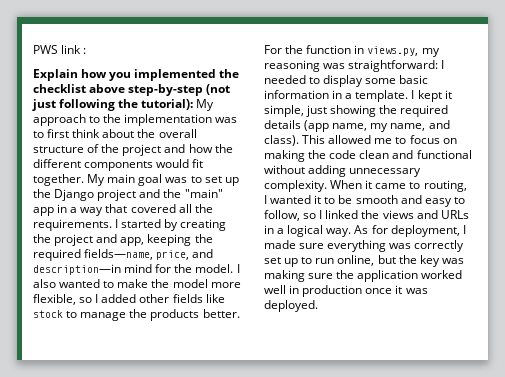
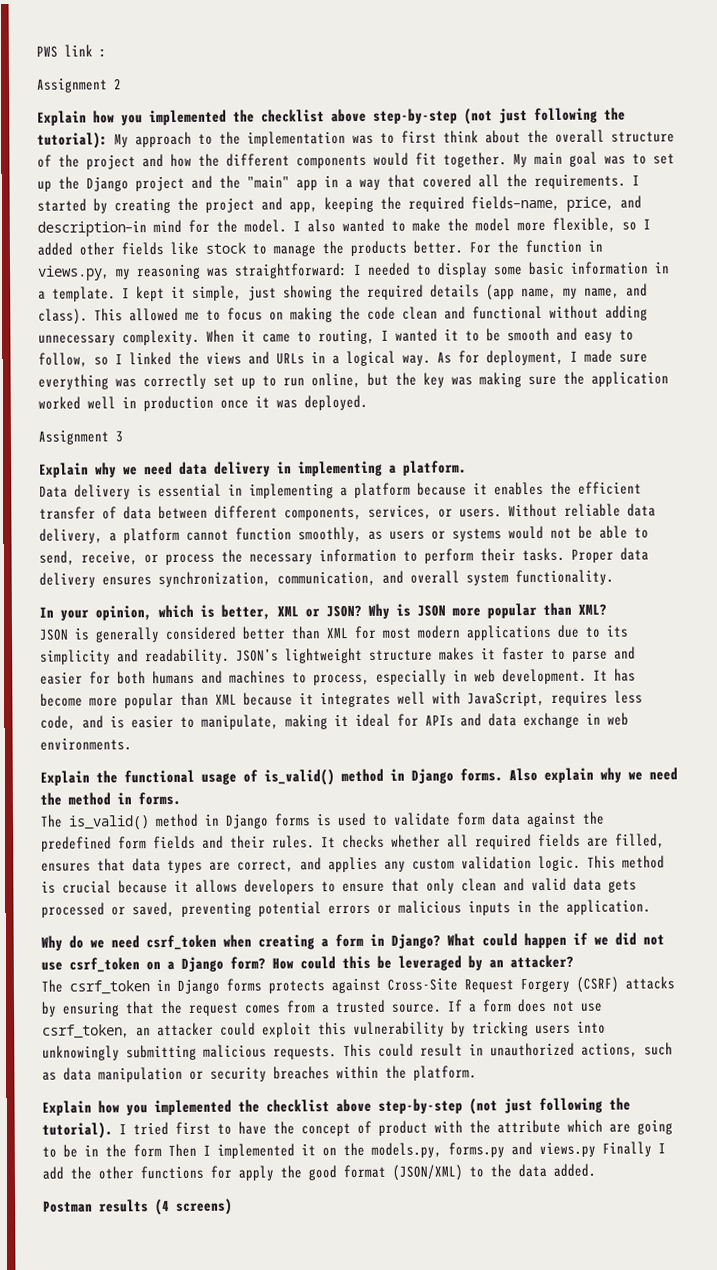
(87, 51) none -> [36,77,122,93] // Assignment 2
(318, 306) none -> [38,429,123,445] [39,460,467,478] [39,481,642,500] [39,503,656,521] [39,525,649,544] [39,547,649,566] [39,569,614,588] [39,602,607,621] [39,624,629,643] [40,646,636,665] [40,668,636,686] [40,690,643,709] [40,712,629,731] [40,737,132,751] [40,767,678,786] [40,791,181,806] [40,811,605,830] [41,833,665,852] [41,855,665,874] [41,877,637,895] [41,899,651,918] [41,932,665,951] [41,954,574,973] [41,976,675,995] [41,998,603,1017] [42,1020,606,1039] [42,1042,673,1061] [42,1065,477,1083] [42,1097,631,1116] [42,1119,673,1139] [42,1141,666,1159] [42,1163,596,1181] [43,1198,233,1216] // Assignment 3 // Explain why we need data delivery in implementing a platform. // Data delivery is essential in implementing a platform because it enables the efficient transfer of data between different components, services, or users. Without reliable data delivery, a platform cannot function smoothly, as users or systems would not be able to send, receive, or process the necessary information to perform their tasks. Proper data delivery ensures synchronization, communication, and overall system functionality. // In your opinion, which is better, XML or JSON? Why is JSON more popular than XML? // JSON is generally considered better than XML for most modern applications due to its simplicity and readability. JSON’s lightweight structure makes it faster to parse and easier for both humans and machines to process, especially in web development. It has become more popular than XML because it integrates well with JavaScript, requires less code, and is easier to manipulate, making it ideal for APIs and data exchange in web environments. // Explain the functional usage of is_valid() method in Django forms. Also explain why we need the method in forms. // The is_valid() method in Django forms is used to validate form data against the predefined form fields and their rules. It checks whether all required fields are filled, ensures that data types are correct, and applies any custom validation logic. This method is crucial because it allows developers to ensure that only clean and valid data gets processed or saved, preventing potential errors or malicious inputs in the application. // Why do we need csrf_token when creating a form in Django? What could happen if we did not use csrf_token on a Django form? How could this be leveraged by an attacker? // The csrf_token in Django forms protects against Cross-Site Request Forgery (CSRF) attacks by ensuring that the request comes from a trusted source. If a form does not use csrf_token, an attacker could exploit this vulnerability by tricking users into unknowingly submitting malicious requests. This could result in unauthorized actions, such as data manipulation or security breaches within the platform. // Explain how you implemented the checklist above step-by-step (not just following the tutorial). I tried first to have the concept of product with the attribute which are going to be in the form Then I implemented it on the models.py, forms.py and views.py Finally I add the other functions for apply the good format (JSON/XML) to the data added. // Postman results (4 screens)

